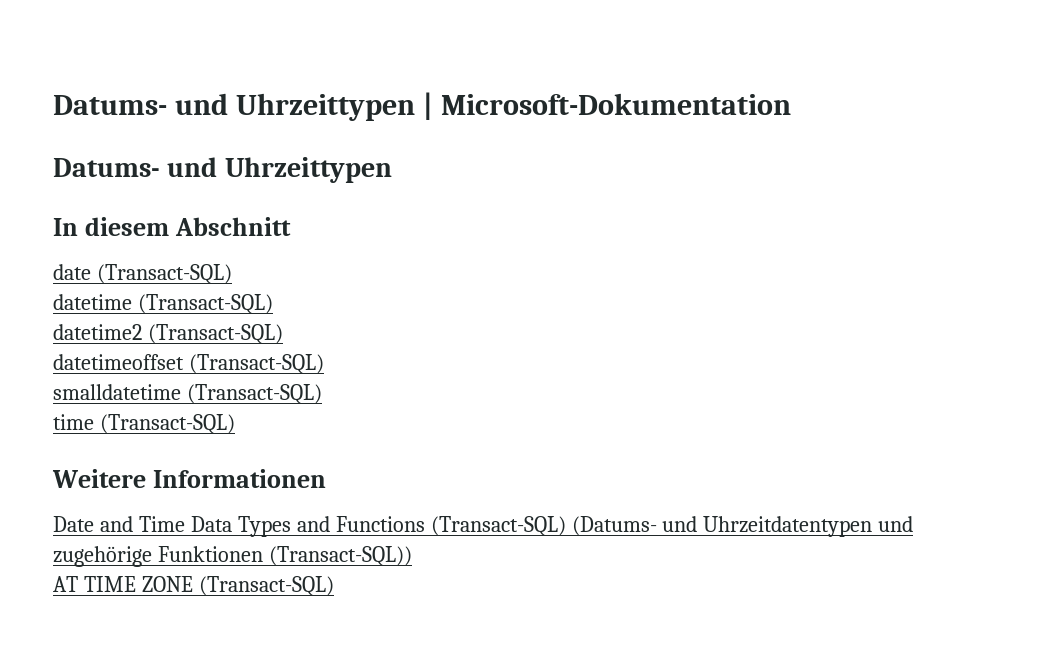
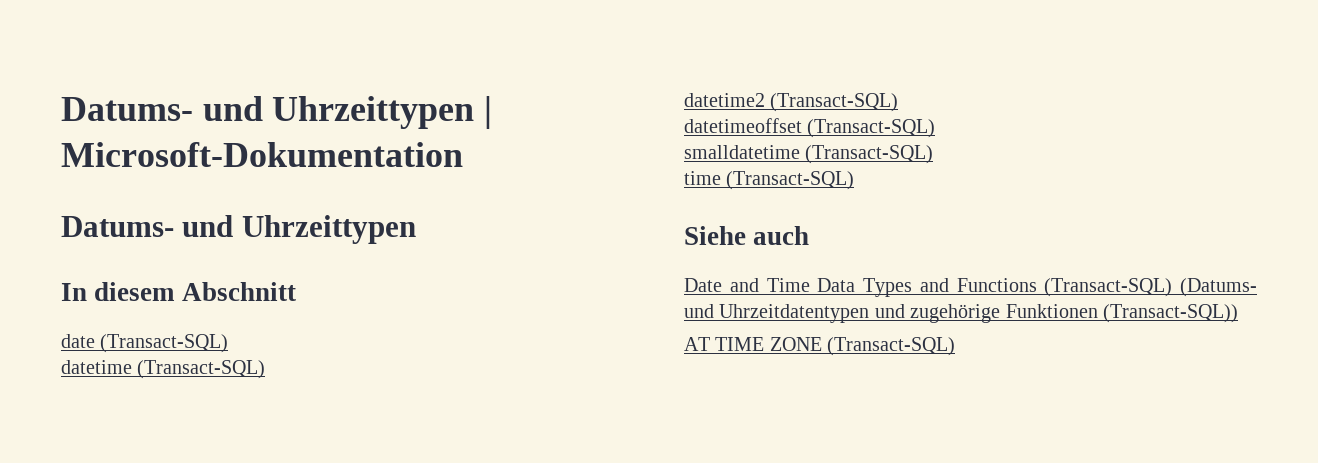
[52,469,326,488] Weitere Informationen -> [684,226,810,245] Siehe auch

